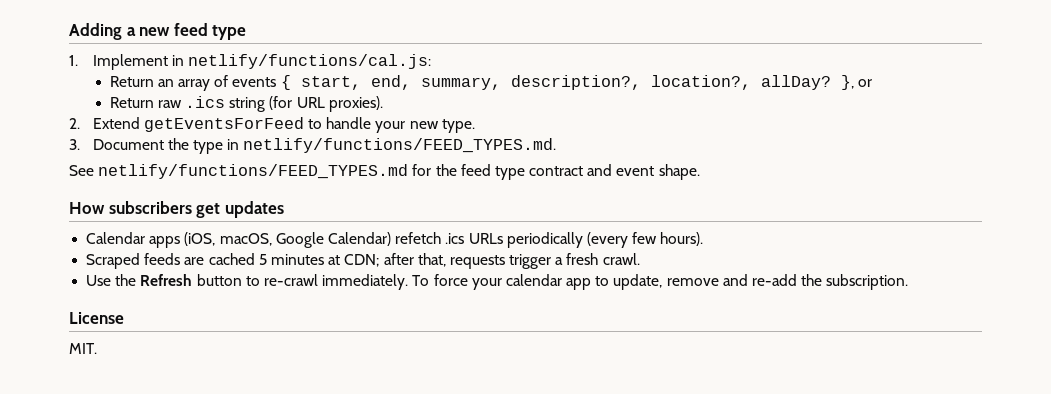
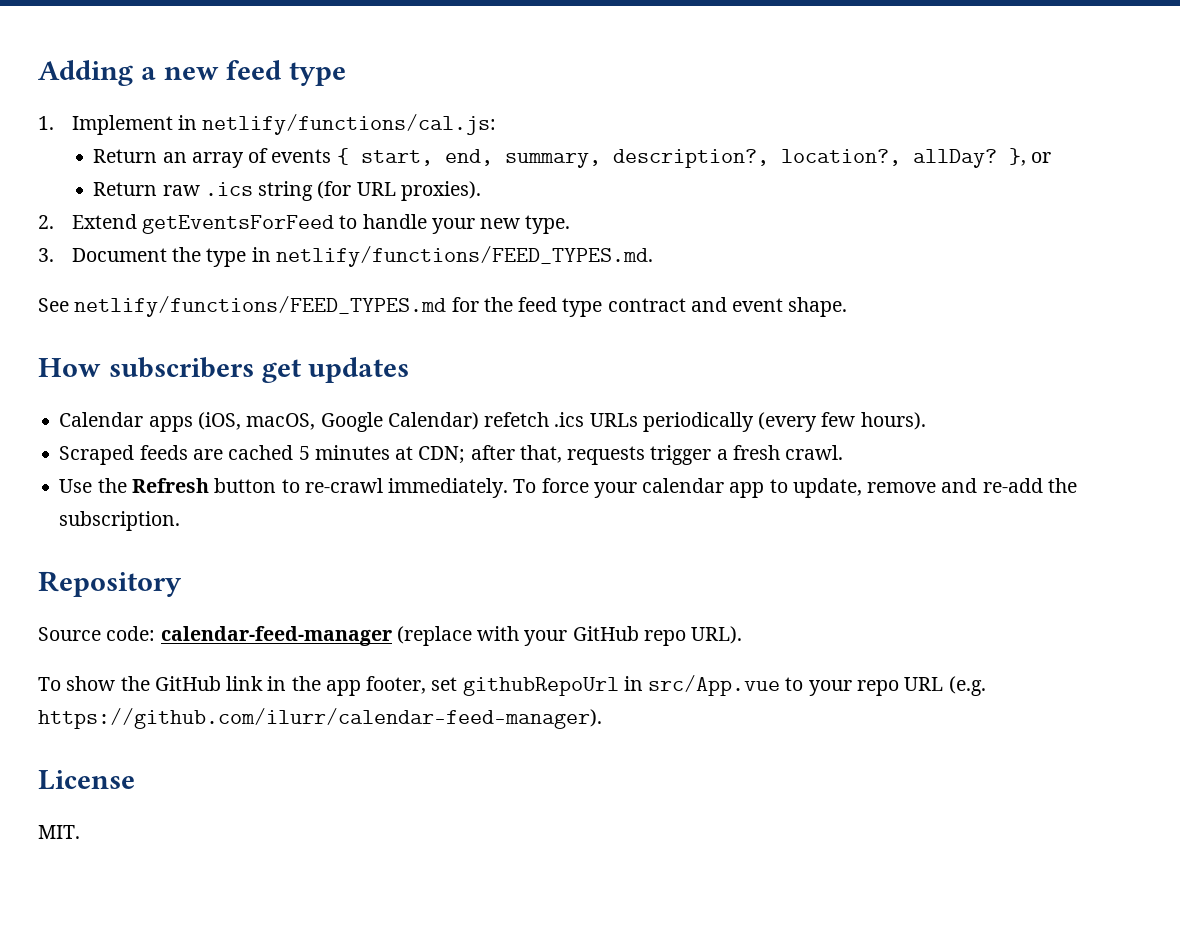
(909, 282) none -> [38,571,182,597] [38,626,743,646] [38,675,986,696] [38,708,602,729] // Repository // Source code: calendar-feed-manager (replace with your GitHub repo URL). // To show the GitHub link in the app footer, set githubRepoUrl in src/App.vue to your repo URL (e.g. https://github.com/ilurr/calendar-feed-manager).

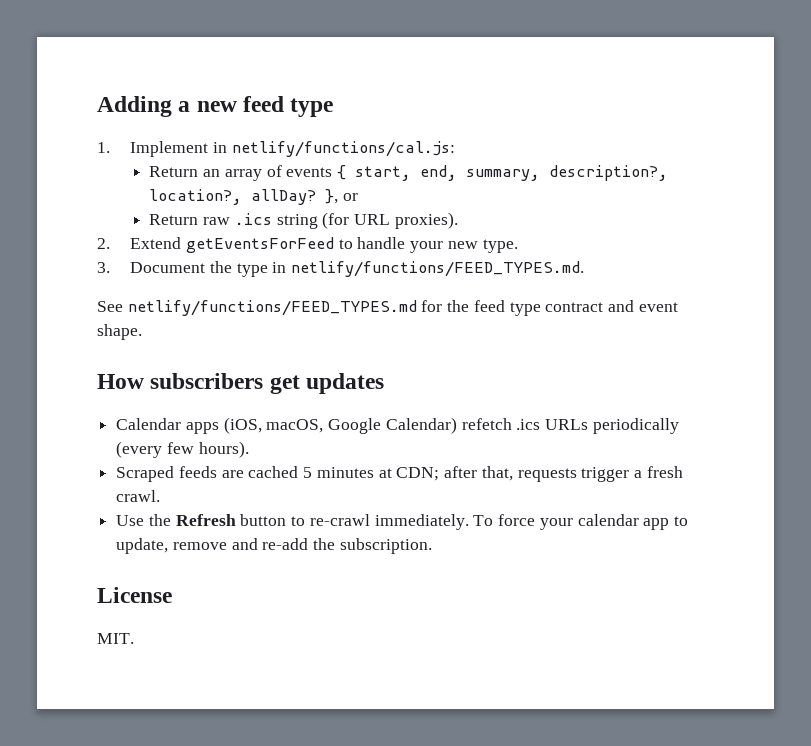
[38,571,182,597] [38,626,743,646] [38,675,986,696] [38,708,602,729] // Repository // Source code: calendar-feed-manager (replace with your GitHub repo URL). // To show the GitHub link in the app footer, set githubRepoUrl in src/App.vue to your repo URL (e.g. https://github.com/ilurr/calendar-feed-manager). -> (432, 546) none

